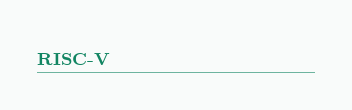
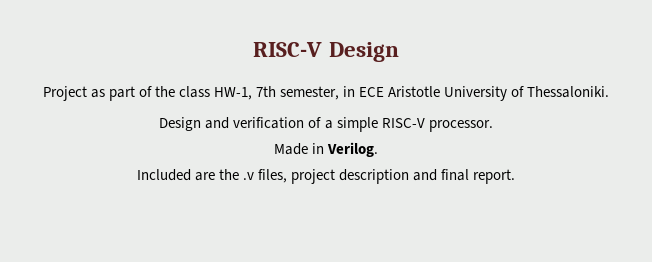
[37,53,110,65] RISC-V -> [253,42,399,62] [42,86,610,101] [159,117,493,132] [273,142,379,157] [136,169,516,184] RISC-V Design // Project as part of the class HW-1, 7th semester, in ECE Aristotle University of Thessaloniki. // Design and verification of a simple RISC-V processor. // Made in Verilog. // Included are the .v files, project description and final report.

